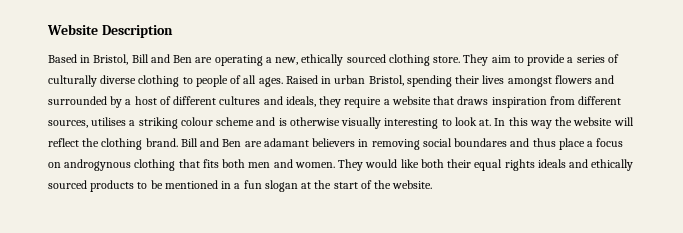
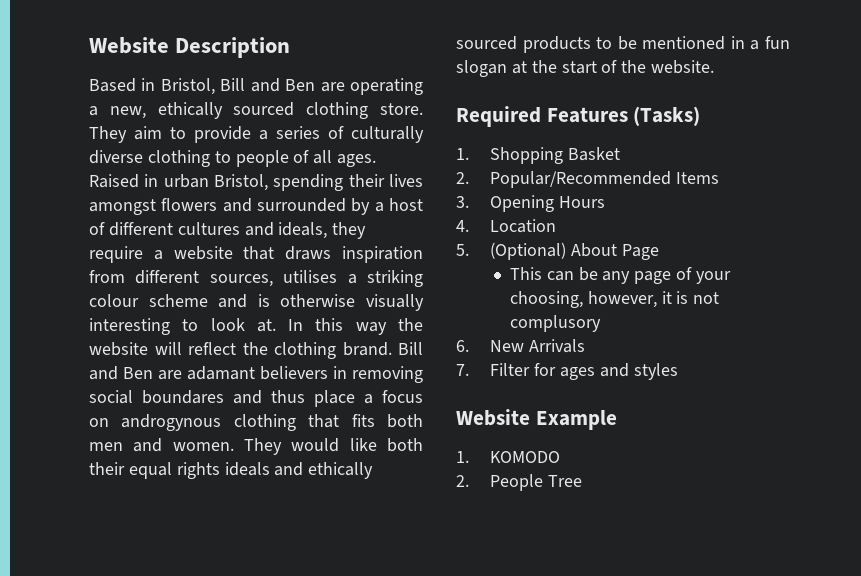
(433, 184) none -> [456,106,701,127] [456,147,620,164] [456,171,719,188] [456,195,605,212] [456,219,557,233] [456,242,659,260] [509,267,732,284] [509,291,720,308] [509,315,601,332] [456,339,585,353] [456,363,678,380] [456,409,617,430] [456,451,561,463] [456,474,582,491] // Required Features (Tasks) // 1. Shopping Basket // 2. Popular/Recommended Items // 3. Opening Hours // 4. Location // 5. (Optional) About Page // This can be any page of your choosing, however, it is not complusory // 6. New Arrivals // 7. Filter for ages and styles // Website Example // 1. KOMODO // 2. People Tree

